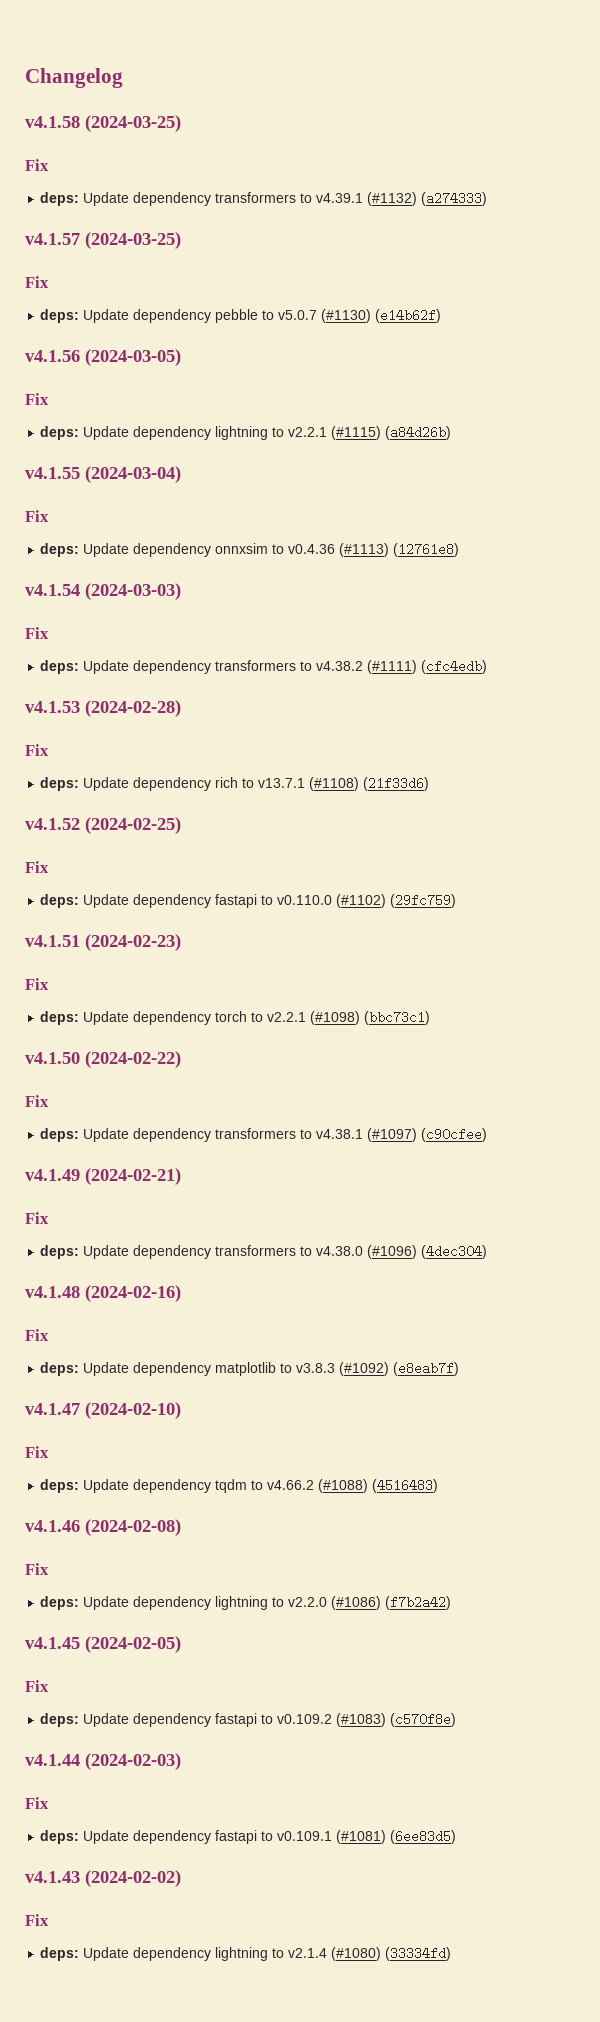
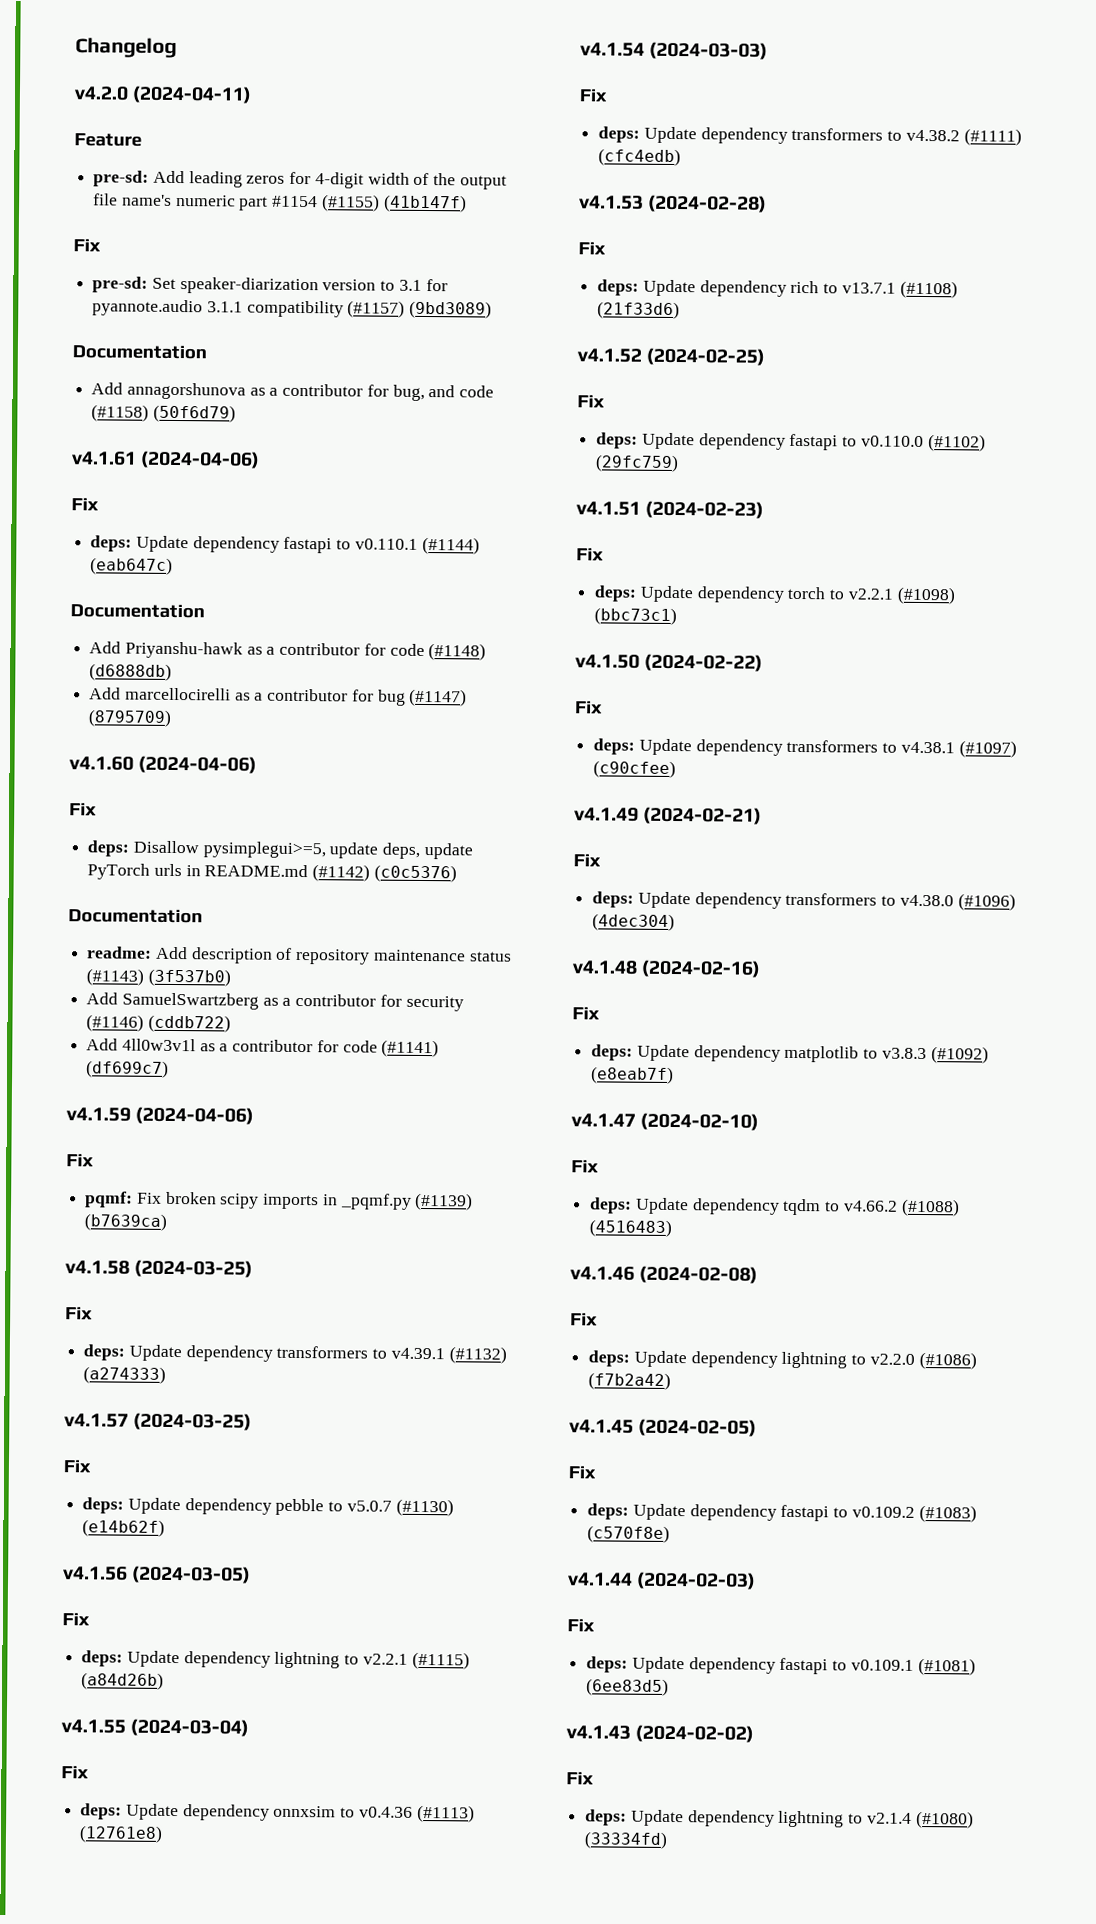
(123, 78) none -> [74,85,253,104] [74,133,142,147] [93,170,507,190] [93,193,467,213] [73,238,101,252] [92,276,448,295] [92,299,493,319] [72,344,207,360] [91,382,495,401] [91,404,236,423] [71,450,261,469] [71,497,99,511] [90,535,480,555] [90,557,174,575] [70,603,205,619] [89,641,487,661] [89,663,173,681] [89,687,468,707] [88,709,173,727] [69,755,258,774] [69,802,97,816] [87,840,473,860] [87,863,457,883] [68,908,203,924] [87,946,512,965] [86,968,231,987] [86,992,464,1012] [86,1014,231,1033] [86,1038,440,1058] [86,1060,170,1078] [66,1106,255,1125] [66,1153,94,1167] [85,1191,474,1211] [84,1213,168,1231] // v4.2.0 (2024-04-11) // Feature // pre-sd: Add leading zeros for 4-digit width of the output file name's numeric part #1154 (#1155) (41b147f) // Fix // pre-sd: Set speaker-diarization version to 3.1 for pyannote.audio 3.1.1 compatibility (#1157) (9bd3089) // Documentation // Add annagorshunova as a contributor for bug, and code (#1158) (50f6d79) // v4.1.61 (2024-04-06) // Fix // deps: Update dependency fastapi to v0.110.1 (#1144) (eab647c) // Documentation // Add Priyanshu-hawk as a contributor for code (#1148) (d6888db) // Add marcellocirelli as a contributor for bug (#1147) (8795709) // v4.1.60 (2024-04-06) // Fix // deps: Disallow pysimplegui>=5, update deps, update PyTorch urls in README.md (#1142) (c0c5376) // Documentation // readme: Add description of repository maintenance status (#1143) (3f537b0) // Add SamuelSwartzberg as a contributor for security (#1146) (cddb722) // Add 4ll0w3v1l as a contributor for code (#1141) (df699c7) // v4.1.59 (2024-04-06) // Fix // pqmf: Fix broken scipy imports in _pqmf.py (#1139) (b7639ca)

